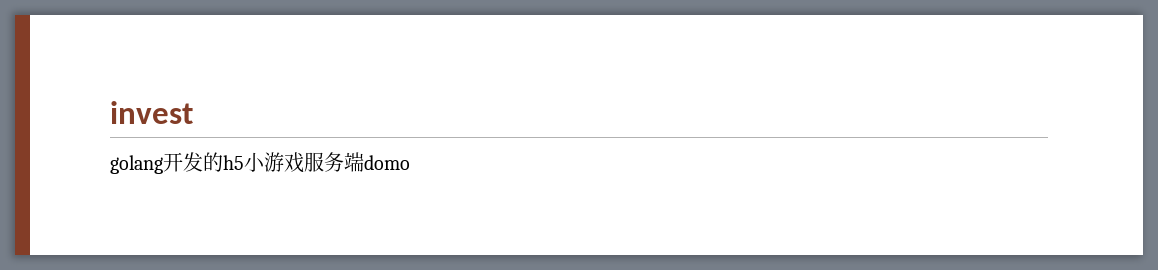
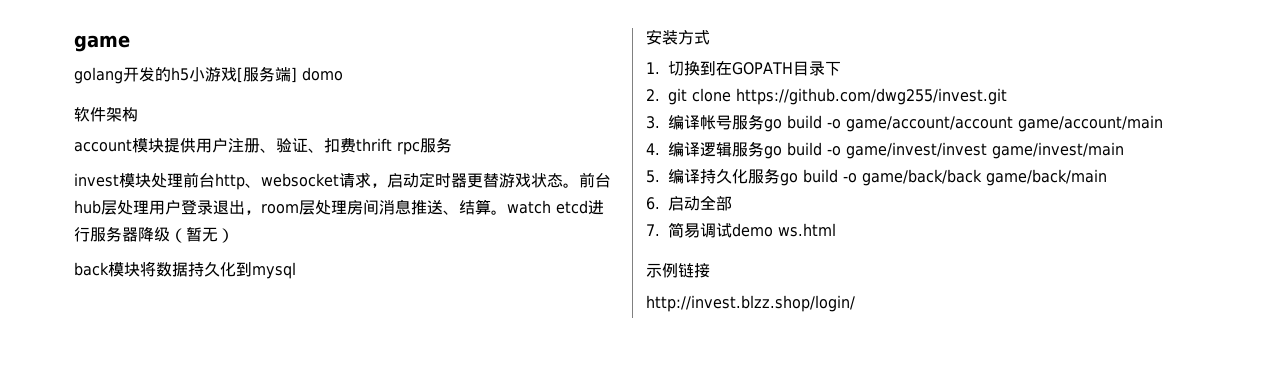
[110,101,193,124] invest -> [74,35,130,52] game
[304,152,410,172] 服务端domo -> [237,66,343,83] [74,106,138,122] [74,137,452,155] [74,172,611,190] [74,199,604,215] [74,226,234,243] [74,261,296,279] [646,29,710,45] [646,61,841,76] [646,88,1007,105] [646,114,1163,132] [646,141,1124,159] [646,168,1107,186] [646,195,732,211] [646,222,836,238] [646,263,710,278] [646,295,855,312] [服务端] domo // 软件架构 // account模块提供用户注册、验证、扣费thrift rpc服务 // invest模块处理前台http、websocket请求，启动定时器更替游戏状态。前台hub层处理用户登录退出，room层处理房间消息推送、结算。watch etcd进行服务器降级（暂无） // back模块将数据持久化到mysql // 安装方式 // 1.切换到在GOPATH目录下 // 2. git clone https://github.com/dwg255/invest.git // 3.编译帐号服务go build -o game/account/account game/account/main // 4.编译逻辑服务go build -o game/invest/invest game/invest/main // 5.编译持久化服务go build -o game/back/back game/back/main // 6.启动全部 // 7.简易调试demo ws.html // 示例链接 // http://invest.blzz.shop/login/

